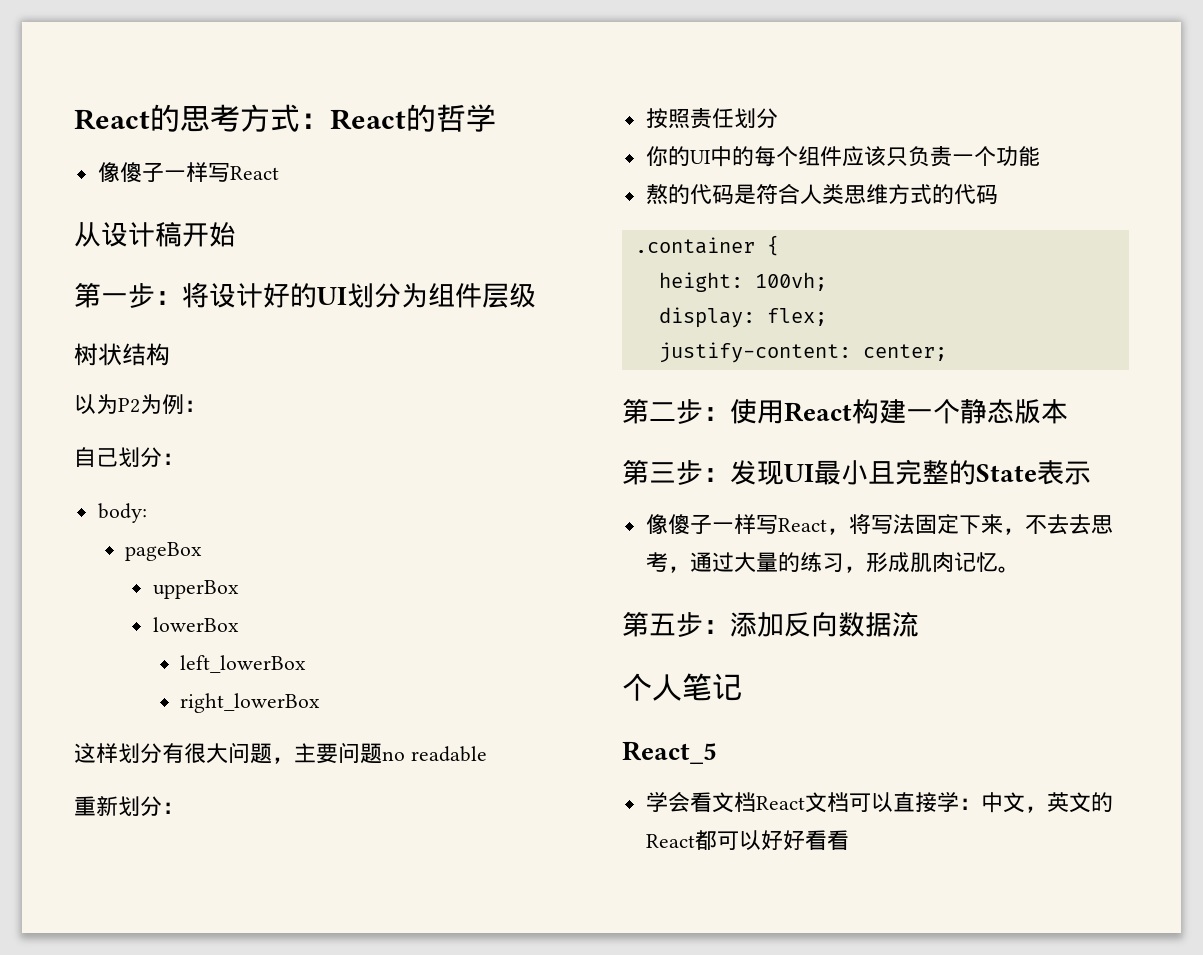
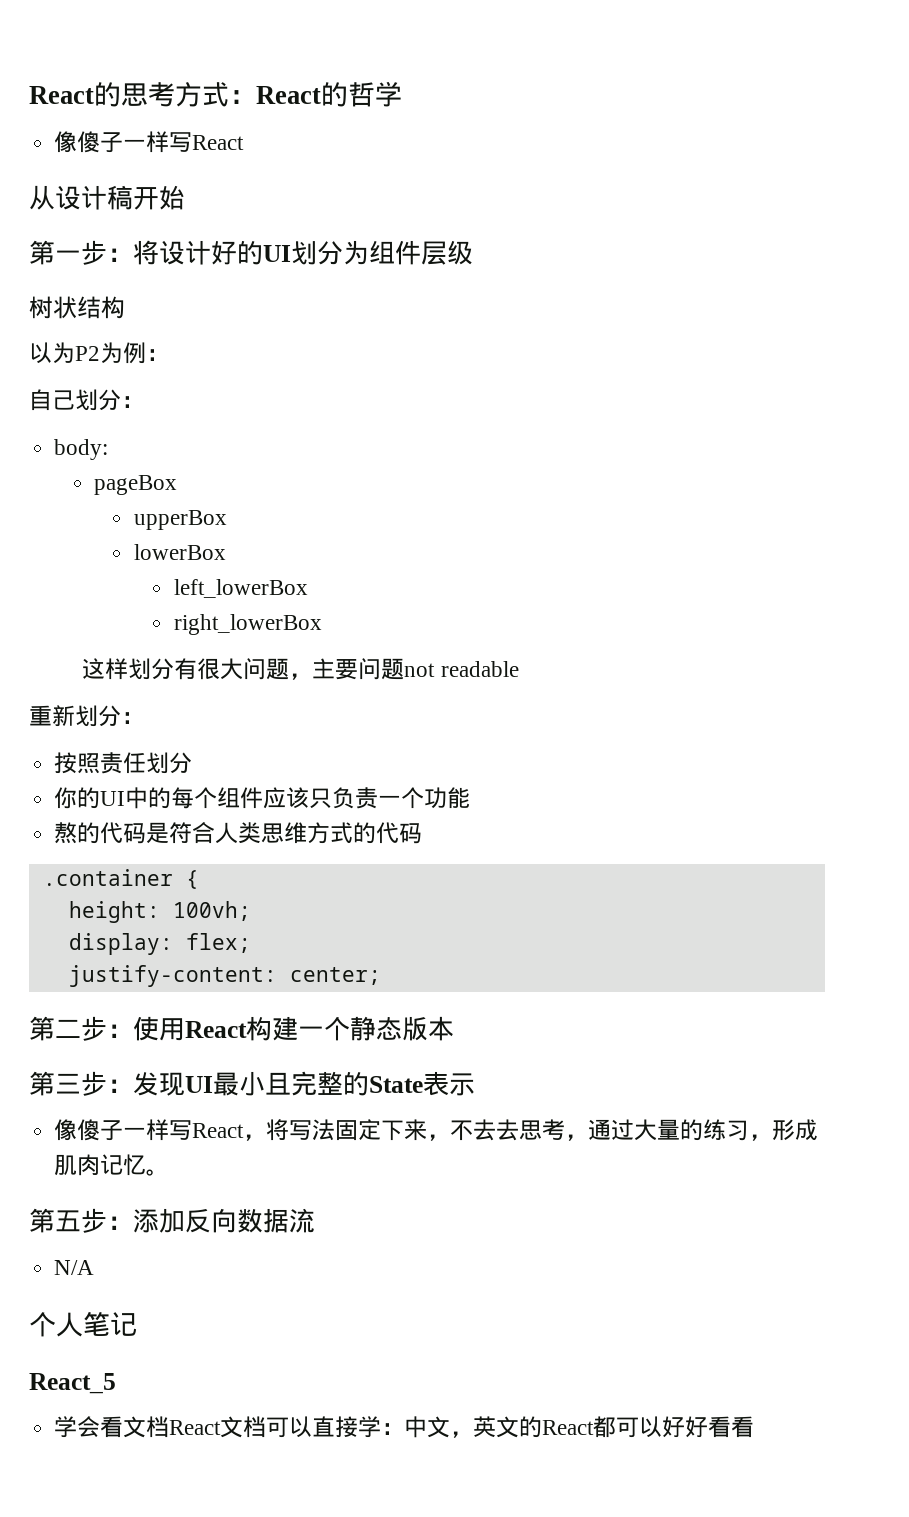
[382,751,405,761] no -> [404,663,436,677] not
(919, 624) none -> [54,1260,95,1275] // N/A

